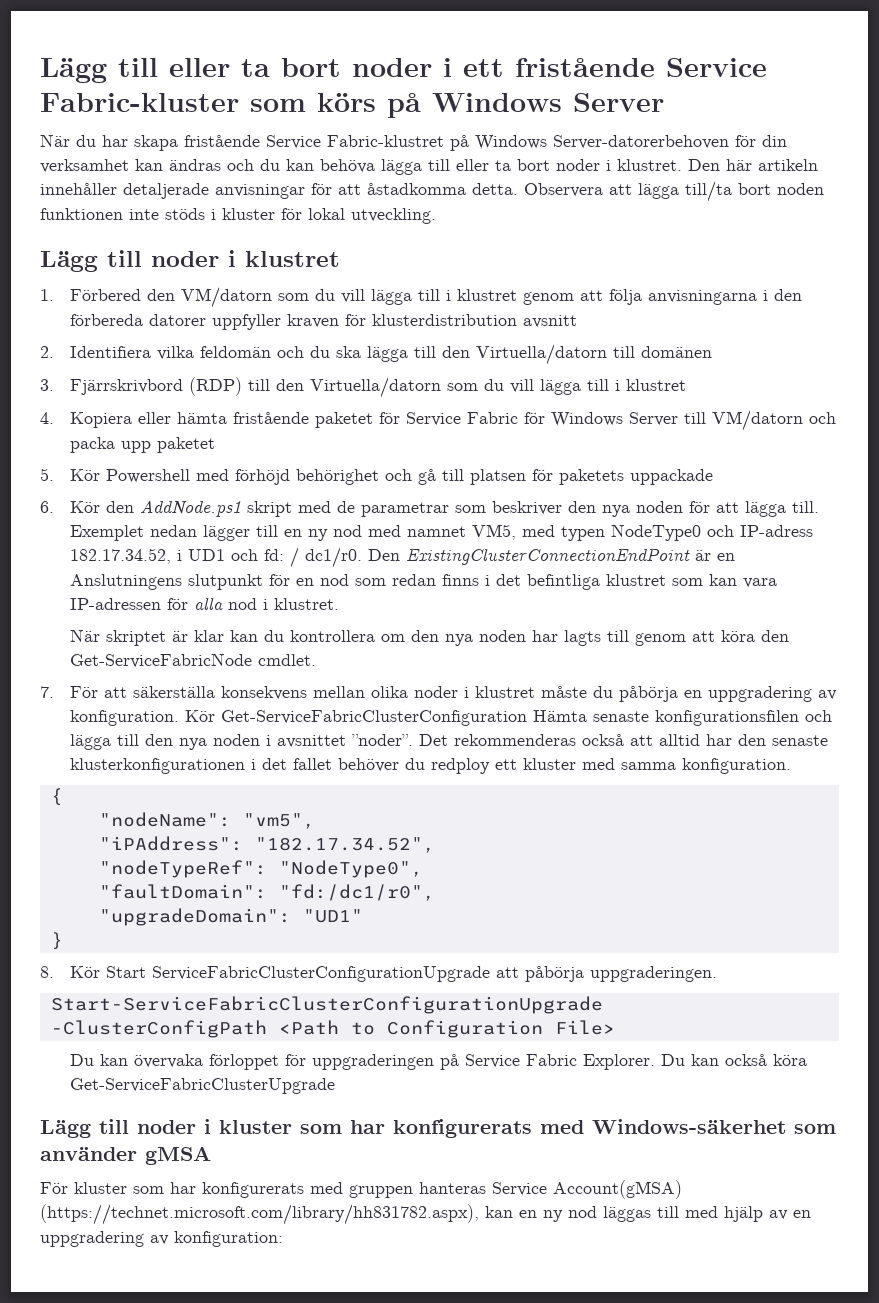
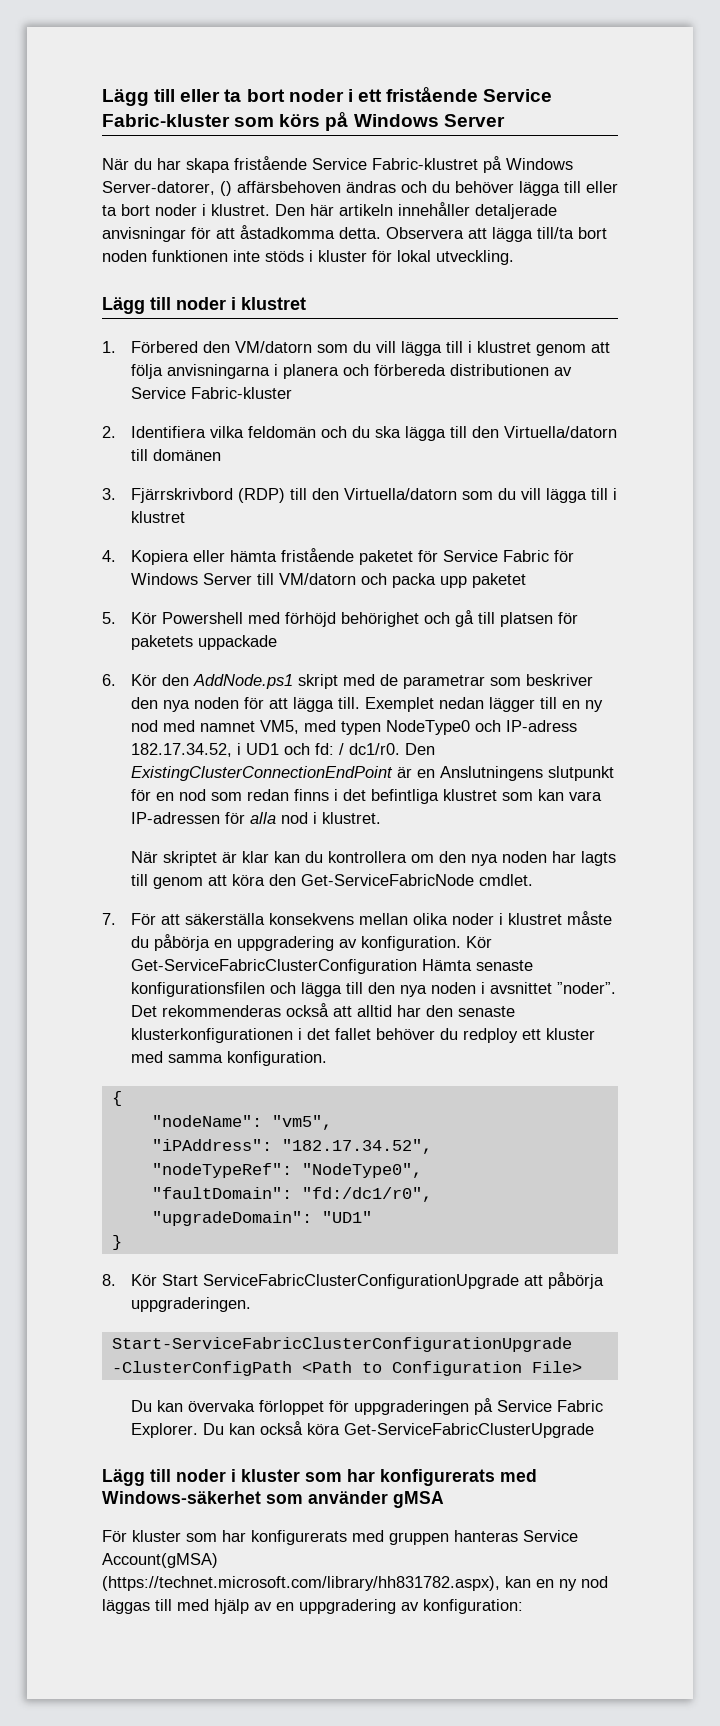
[553,135,787,149] [40,159,163,173] Server-datorerbehoven för din verksamhet kan -> [102,181,341,196] Server-datorer, () affärsbehoven
[286,159,375,173] kan behöva -> [455,181,514,193] behöver
[774,289,803,301] [70,314,578,330] den förbereda datorer uppfyller kraven för klusterdistribution avsnitt -> [282,364,572,379] [130,387,292,399] planera och förbereda distributionen av Service Fabric-kluster

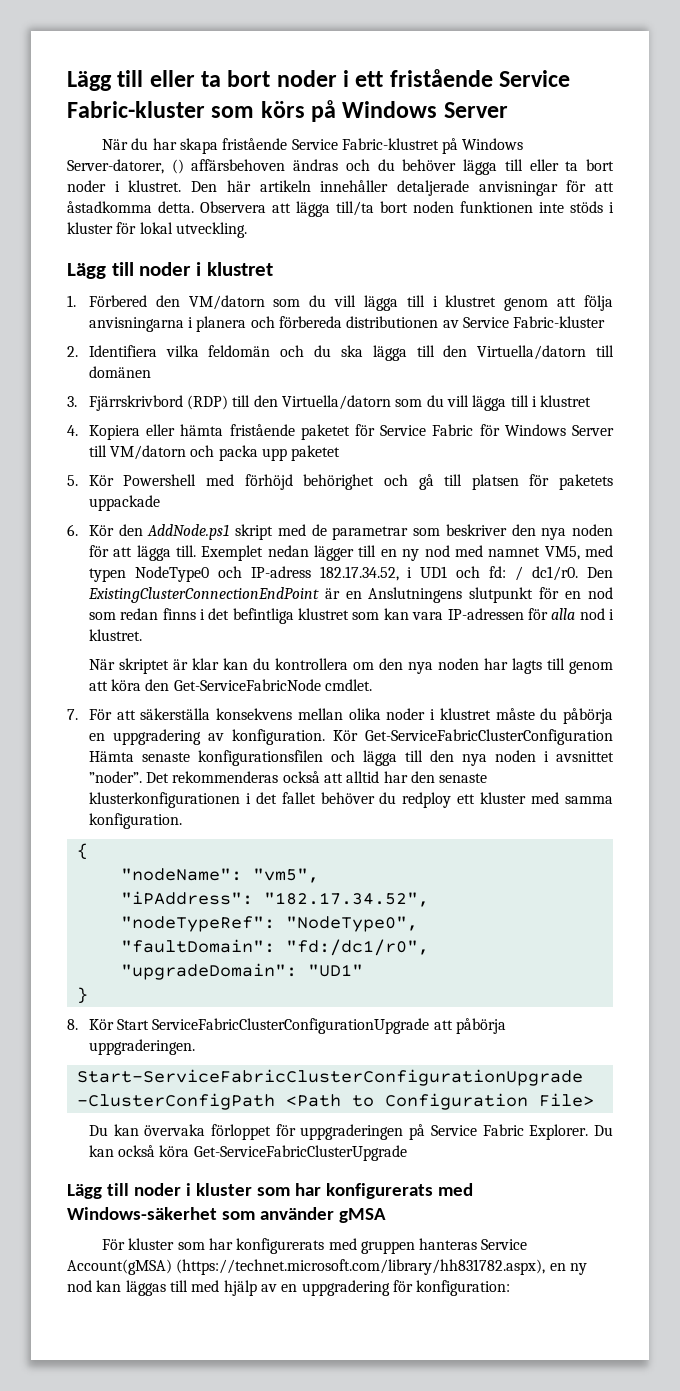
[505,1576,608,1591] kan en ny nod -> [549,1263,587,1275] [67,1280,122,1292] en ny nod kan
[401,1602,419,1611] av -> [392,1280,413,1292] för

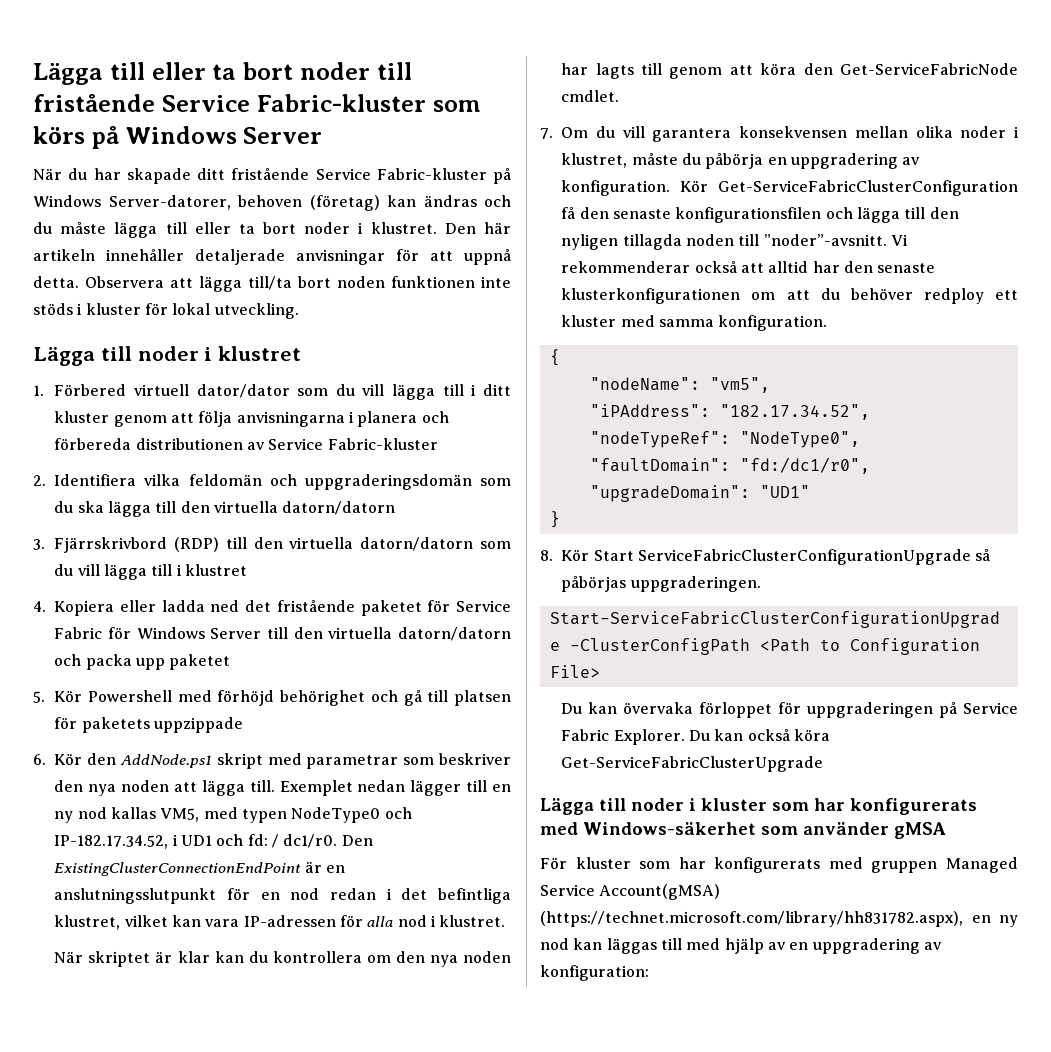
[67,70,384,91] Lägg till eller ta bort noder i ett -> [33,62,412,85] Lägga till eller ta bort noder till
[179,138,439,154] skapa fristående Service Fabric-klustret -> [126,168,487,184] skapade ditt fristående Service Fabric-kluster
[171,159,286,174] () affärsbehoven -> [238,195,416,211] behoven (företag) kan
[402,159,457,171] behöver -> [60,222,107,234] måste
[67,201,152,213] åstadkomma -> [464,249,511,265] uppnå
[67,263,106,279] Lägg -> [33,347,95,366] Lägga
[155,295,497,311] den VM/datorn som du vill lägga till i klustret -> [133,384,511,400] [54,411,110,423] virtuell dator/dator som du vill lägga till i ditt kluster
(305, 351) none -> [304,474,512,490] uppgraderingsdomän som
[477,345,614,360] [88,366,151,378] Virtuella/datorn till domänen -> [213,501,396,515] virtuella datorn/datorn
[282,395,392,410] Virtuella/datorn -> [289,537,474,551] virtuella datorn/datorn
[180,424,224,436] hämta -> [161,600,272,612] ladda ned det
[110,445,187,460] VM/datorn -> [293,627,511,641] den virtuella datorn/datorn
[88,495,160,511] uppackade -> [153,717,243,733] uppzippade
[311,524,327,536] de -> (302, 759) none
[88,545,109,557] för -> (170, 786) none
[454,545,541,557] med namnet -> [110,807,156,819] kallas
[250,566,399,581] IP-adress 182.17.34.52, -> [54,835,169,849] IP-182.17.34.52,
[368,587,534,603] Anslutningens slutpunkt -> [54,888,217,904] anslutningsslutpunkt
[88,608,196,620] som redan finns -> [329,888,376,900] redan
[298,608,380,620] klustret som -> [54,915,168,930] klustret, vilket
[88,708,293,720] För att säkerställa konsekvens -> [561,126,848,142] Om du vill garantera konsekvensen
[439,708,491,720] klustret -> [561,153,628,168] klustret,
[88,751,134,762] Hämta -> [561,207,609,219] få den
[461,750,615,766] [88,771,279,783] nya noden i avsnittet ”noder”. Det rekommenderas -> [561,234,908,250] [561,261,691,273] nyligen tillagda noden till ”noder”-avsnitt. Vi rekommenderar
[245,792,397,804] i det fallet behöver du -> [751,288,913,300] om att du behöver
[433,1018,507,1034] att påbörja -> [975,549,991,561] [561,576,627,592] så påbörjas
[67,1184,102,1199] Lägg -> [540,798,594,815] Lägga
[419,1238,478,1250] hanteras -> [946,857,1018,873] Managed
[392,1280,413,1292] för -> [923,942,942,950] av

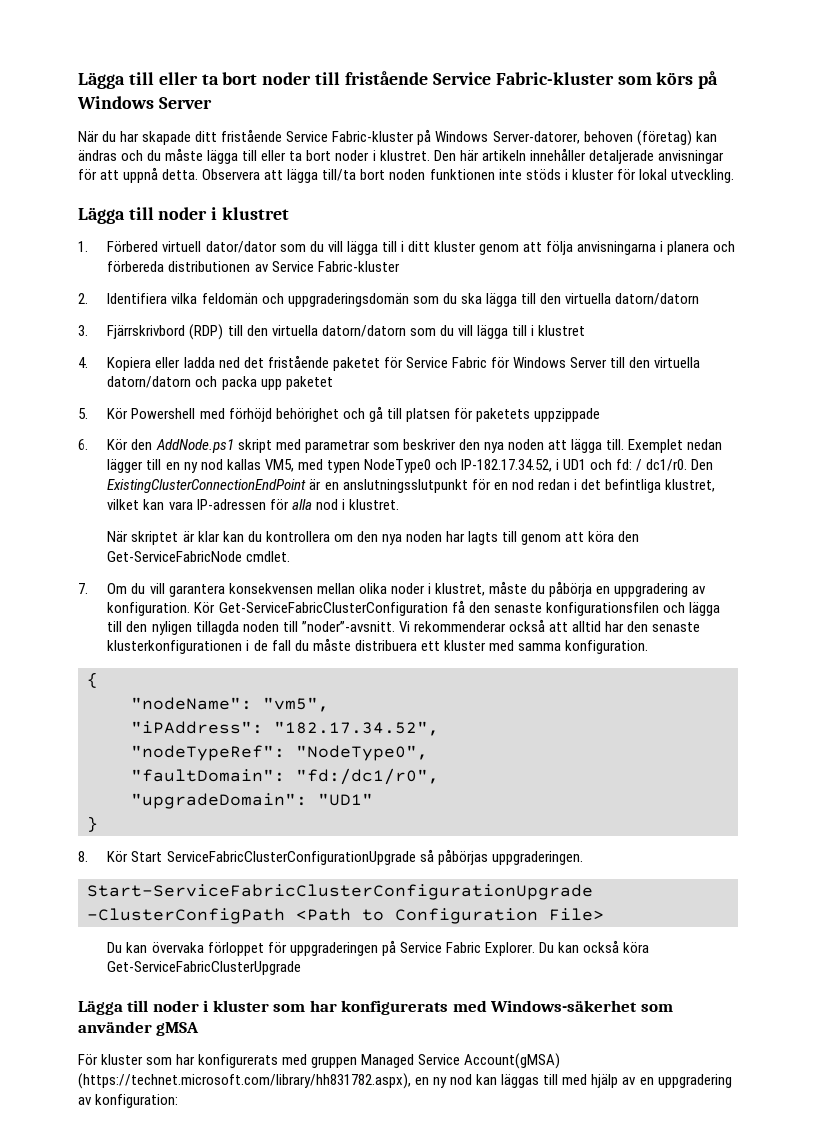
[751,288,984,304] om att du behöver redploy -> [246,638,417,651] i de fall du måste distribuera

